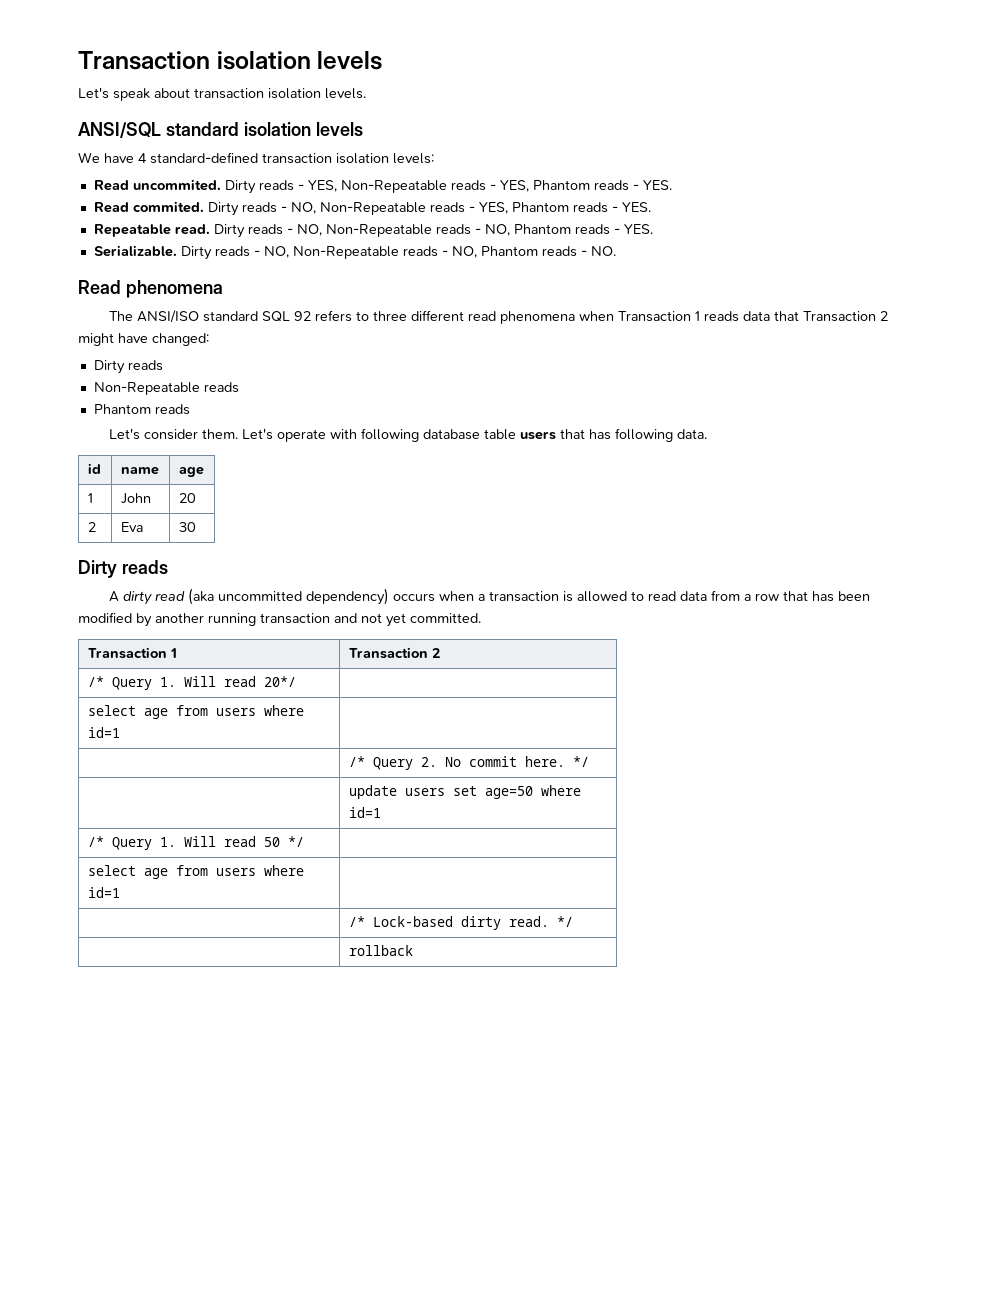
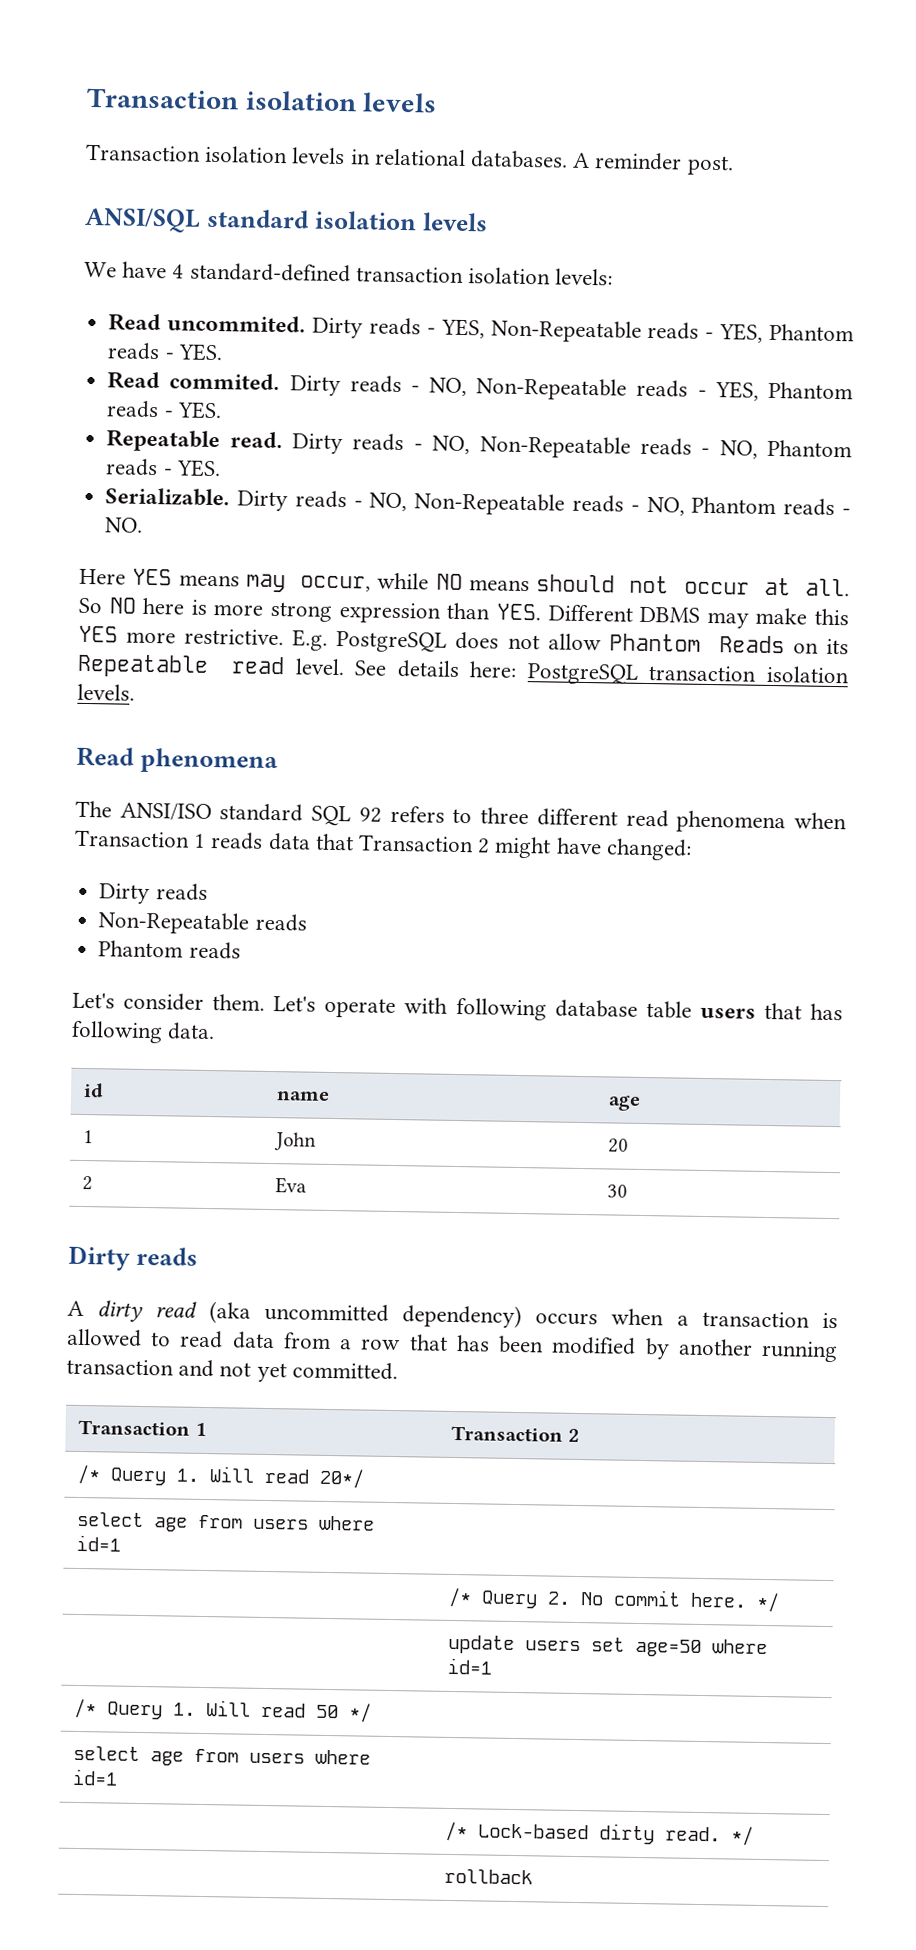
[78,87,366,101] Let's speak about transaction isolation levels. -> [86,143,734,176] Transaction isolation levels in relational databases. A reminder post.
(616, 251) none -> [79,568,850,597] [78,597,850,629] [78,625,849,655] [77,653,849,685] [77,683,135,701] // Here YES means may occur, while NO means should not occur at all. So NO here is more strong expression than YES. Different DBMS may make this YES more restrictive. E.g. PostgreSQL does not allow Phantom Reads on its Repeatable read level. See details here: PostgreSQL transaction isolation levels.

